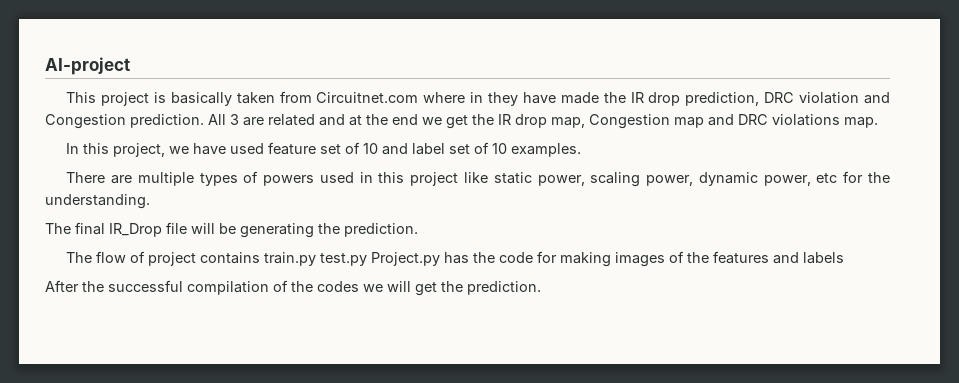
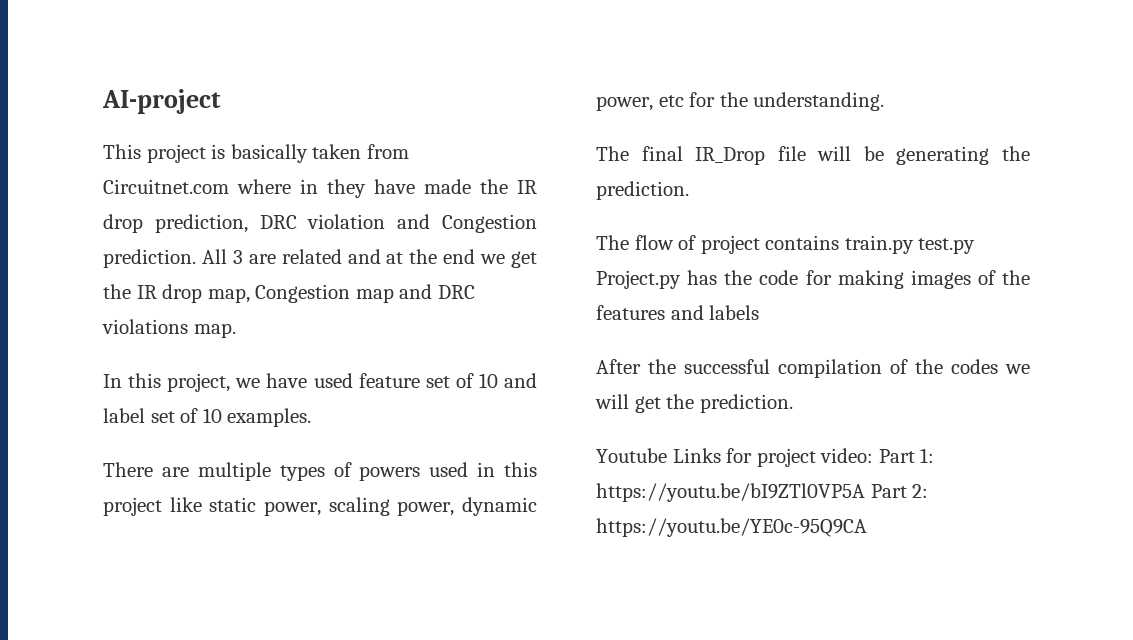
(541, 288) none -> [596,448,935,467] [596,483,929,502] [596,518,867,537] // Youtube Links for project video: Part 1: https://youtu.be/bI9ZTl0VP5A Part 2: https://youtu.be/YE0c-95Q9CA

